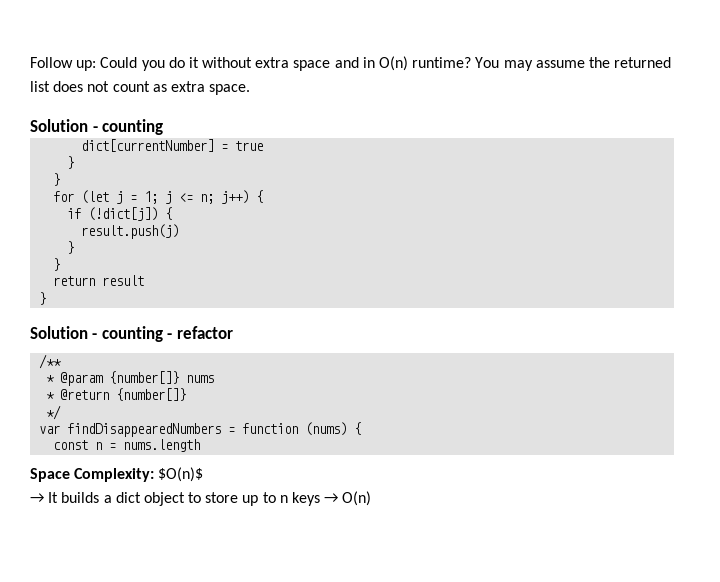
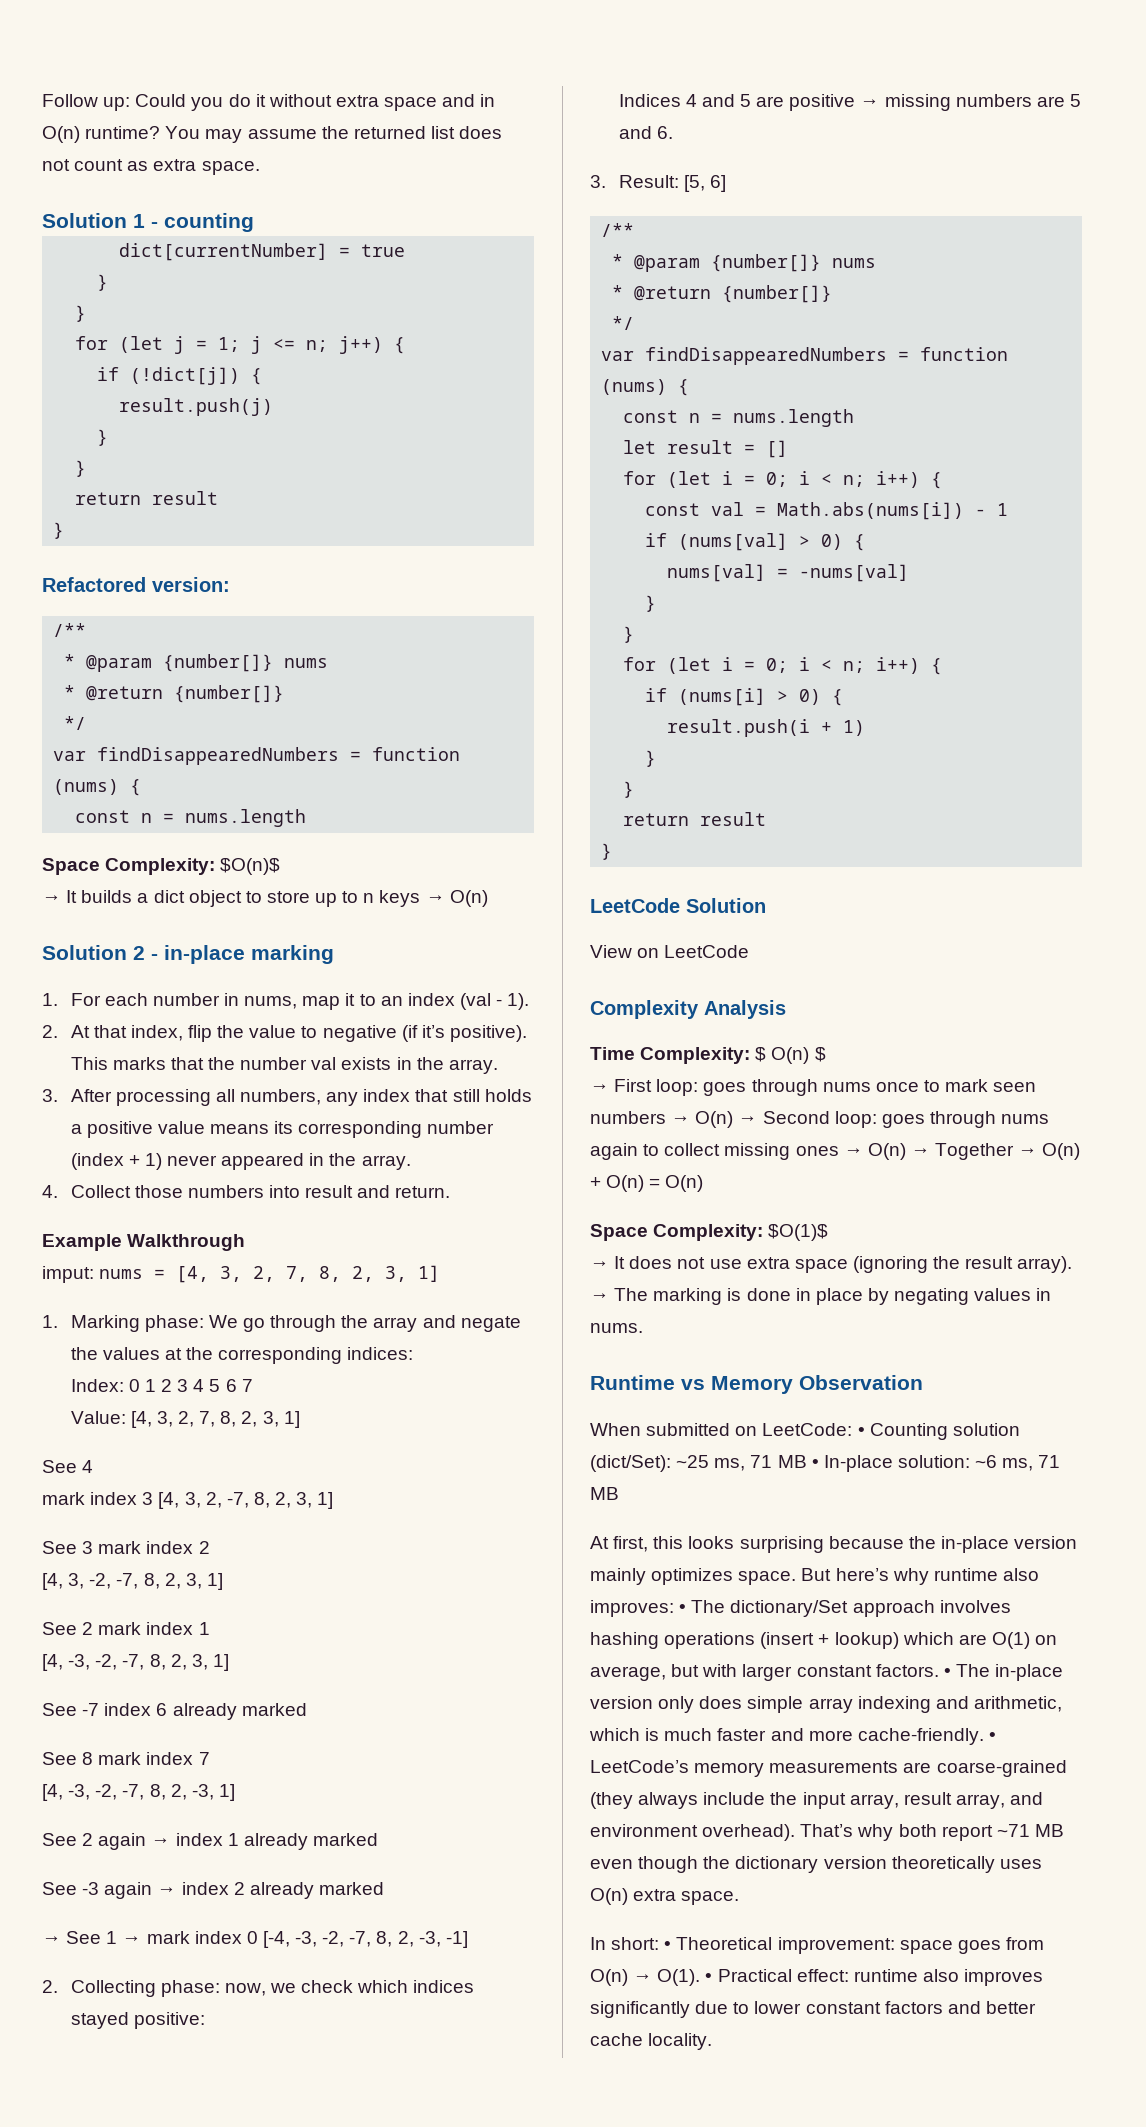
(88, 125) none -> [133,214,145,228] 1
[30,326,233,342] Solution - counting - refactor -> [42,577,230,592] Refactored version:
(372, 498) none -> [42,945,334,964] [42,993,530,1010] [42,1025,527,1042] [70,1057,498,1074] [42,1089,532,1106] [70,1121,495,1138] [70,1153,411,1170] [42,1185,451,1198] [42,1234,246,1251] [42,1265,441,1283] [42,1315,521,1332] [70,1347,414,1364] [70,1379,253,1392] [70,1411,300,1428] [42,1460,94,1473] [42,1492,334,1509] [42,1541,210,1554] [42,1573,223,1590] [42,1622,210,1635] [42,1654,229,1671] [42,1703,307,1720] [42,1752,210,1765] [42,1784,235,1801] [42,1833,378,1850] [42,1882,384,1899] [42,1931,468,1948] [42,1980,475,1997] [70,2012,205,2029] [618,94,1081,111] [618,126,673,139] [590,175,726,192] [601,223,635,237] [612,254,877,272] [612,285,833,303] [612,316,635,330] [601,347,1009,365] [601,379,690,396] [623,409,855,427] [623,440,789,458] [623,471,943,489] [645,502,1009,520] [645,533,866,551] [667,564,910,582] [645,595,657,612] [623,626,635,643] [623,657,943,675] [645,688,844,706] [667,719,866,737] [645,750,657,767] [623,781,635,798] [623,812,767,826] [601,843,613,860] [590,898,766,913] [590,945,750,958] [590,1000,786,1019] [590,1047,826,1064] [590,1079,1037,1096] [590,1111,1050,1128] [590,1143,1081,1160] [590,1175,704,1192] [590,1224,829,1241] [590,1256,1073,1273] [590,1288,1052,1305] [590,1323,643,1333] [590,1375,923,1394] [590,1423,1020,1440] [590,1455,1061,1472] [590,1487,619,1500] [590,1536,1078,1553] [590,1568,1039,1585] [590,1600,1011,1617] [590,1632,1058,1649] [590,1664,1064,1681] [590,1696,1062,1713] [589,1728,996,1745] [590,1760,1067,1777] [590,1792,1044,1809] [590,1824,1064,1841] [590,1856,1042,1873] [590,1888,740,1905] [590,1937,1044,1954] [590,1969,1044,1986] [590,2001,1036,2018] [590,2033,713,2050] // Solution 2 - in-place marking // 1. For each number in nums, map it to an index (val - 1). // 2. At that index, flip the value to negative (if it’s positive). This marks that the number val exists in the array. // 3. After processing all numbers, any index that still holds a positive value means its corresponding number (index + 1) never appeared in the array. // 4. Collect those numbers into result and return. // Example Walkthrough // imput: nums = [4, 3, 2, 7, 8, 2, 3, 1] // 1. Marking phase: We go through the array and negate the values at the corresponding indices: // Index: 0 1 2 3 4 5 6 7 // Value: [4, 3, 2, 7, 8, 2, 3, 1] // See 4 // mark index 3 [4, 3, 2, -7, 8, 2, 3, 1] // See 3 mark index 2 // [4, 3, -2, -7, 8, 2, 3, 1] // See 2 mark index 1 // [4, -3, -2, -7, 8, 2, 3, 1] // See -7 index 6 already marked // See 8 mark index 7 // [4, -3, -2, -7, 8, 2, -3, 1] // See 2 again → index 1 already marked // See -3 again → index 2 already marked // → See 1 → mark index 0 [-4, -3, -2, -7, 8, 2, -3, -1] // 2. Collecting phase: now, we check which indices stayed positive: // Indices 4 and 5 are positive → missing numbers are 5 and 6. // 3. Result: [5, 6] // /** // * @param {number[]} nums // * @return {number[]} // */ // var findDisappearedNumbers = function (nums) { // const n = nums.length // let result = [] // for (let i = 0; i < n; i++) { // const val = Math.abs(nums[i]) - 1 // if (nums[val] > 0) { // nums[val] = -nums[val] // } // } // for (let i = 0; i < n; i++) { // if (nums[i] > 0) { // result.push(i + 1) // } // } // return result // } // LeetCode Solution // View on LeetCode // Complexity Analysis // Time Complexity: $ O(n) $ // → First loop: goes through nums once to mark seen numbers → O(n) → Second loop: goes through nums again to collect missing ones → O(n) → Together → O(n) + O(n) = O(n) // Space Complexity: $O(1)$ // → It does not use extra space (ignoring the result array). → The marking is done in place by negating values in nums. // Runtime vs Memory Observation // When submitted on LeetCode: • Counting solution (dict/Set): ~25 ms, 71 MB • In-place solution: ~6 ms, 71 MB // At first, this looks surprising because the in-place version mainly optimizes space. But here’s why runtime also improves: • The dictionary/Set approach involves hashing operations (insert + lookup) which are O(1) on average, but with larger constant factors. • The in-place version only does simple array indexing and arithmetic, which is much faster and more cache-friendly. • LeetCode’s memory measurements are coarse-grained (they always include the input array, result array, and environment overhead). That’s why both report ~71 MB even though the dictionary version theoretically uses O(n) extra space. // In short: • Theoretical improvement: space goes from O(n) → O(1). • Practical effect: runtime also improves significantly due to lower constant factors and better cache locality.

